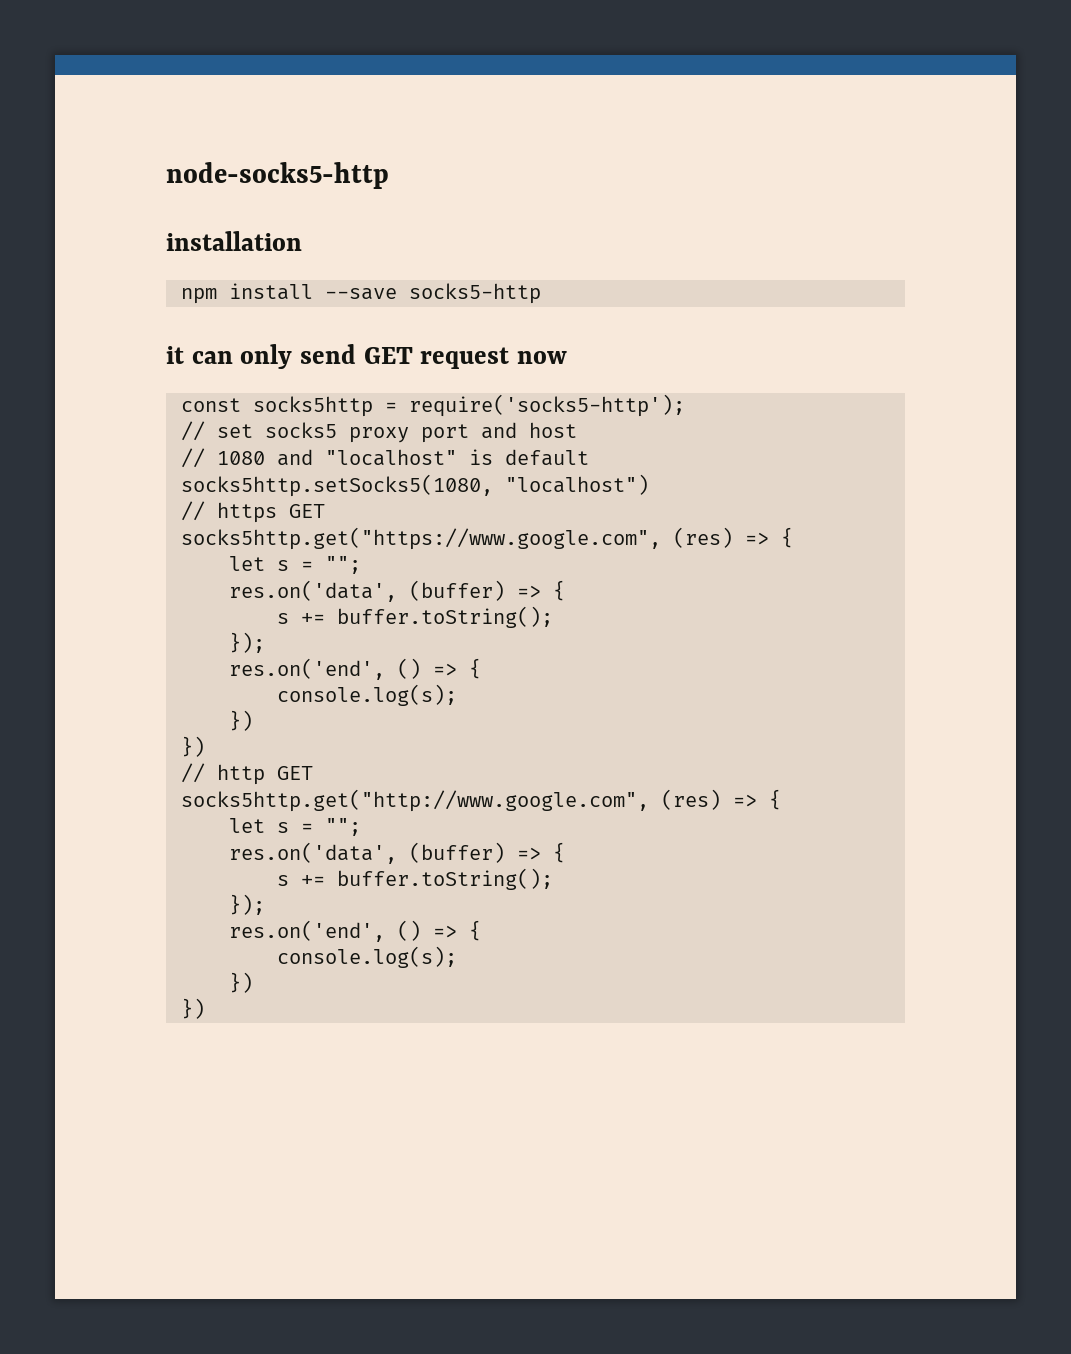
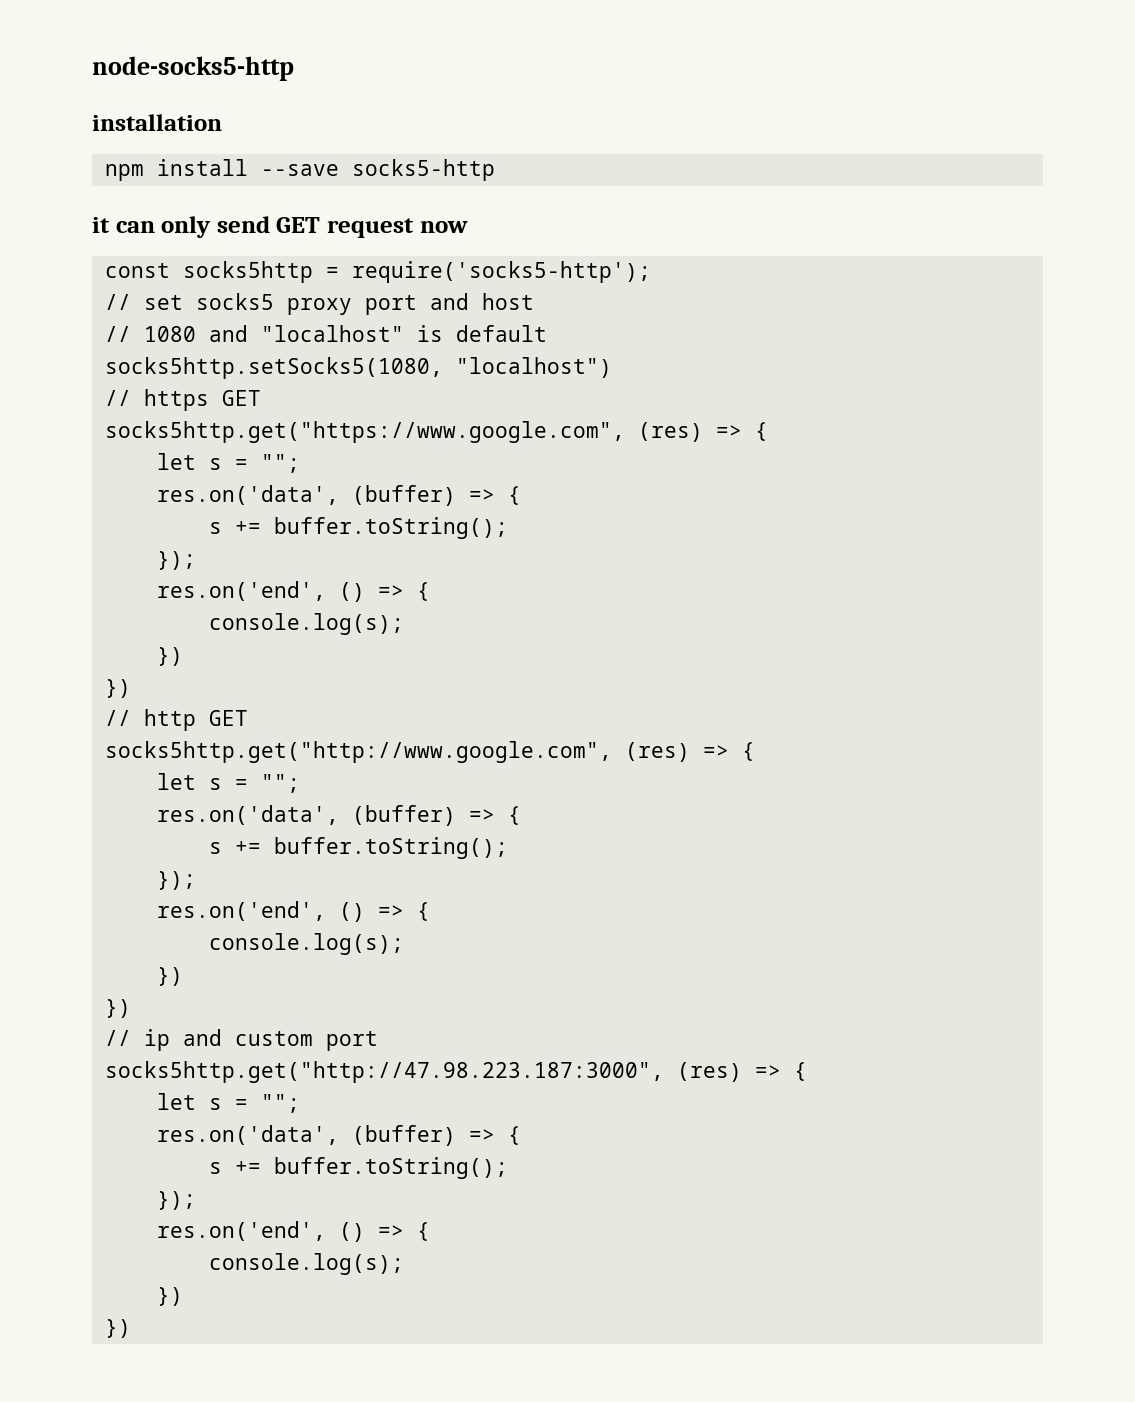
(205, 1008) none -> [105,1029,379,1051] [105,1061,808,1083] [157,1093,301,1113] [157,1125,522,1146] [209,1157,509,1179] [157,1191,197,1210] [157,1221,431,1242] [209,1253,405,1275] [157,1287,184,1306] [105,1319,132,1338] // // ip and custom port // socks5http.get("http://47.98.223.187:3000", (res) => { // let s = ""; // res.on('data', (buffer) => { // s += buffer.toString(); // }); // res.on('end', () => { // console.log(s); // }) // })

